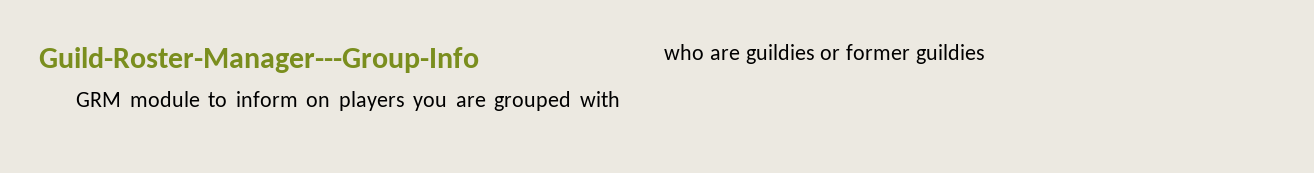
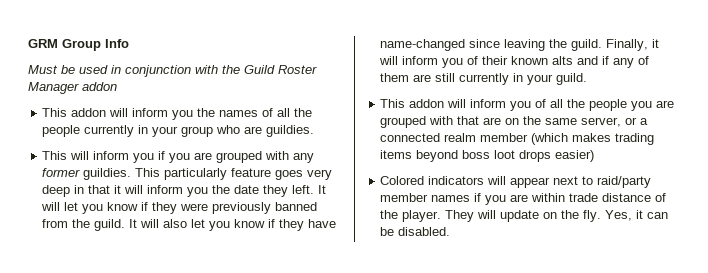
[39,47,479,73] [76,91,620,111] [664,44,986,64] Guild-Roster-Manager---Group-Info // GRM module to inform on players you are grouped with who are guildies or former guildies -> [28,39,129,51] [28,65,317,77] [28,82,117,94] [42,108,313,120] [42,125,315,137] [42,151,315,163] [42,168,333,180] [42,185,327,197] [41,202,318,214] [42,219,337,231] [380,39,660,51] [379,56,650,68] [380,73,588,85] [380,99,675,111] [380,116,649,128] [380,133,655,145] [380,150,595,162] [380,176,652,188] [380,193,667,205] [380,210,669,222] [380,227,451,236] GRM Group Info // Must be used in conjunction with the Guild Roster Manager addon // This addon will inform you the names of all the people currently in your group who are guildies. // This will inform you if you are grouped with any former guildies. This particularly feature goes very deep in that it will inform you the date they left. It will let you know if they were previously banned from the guild. It will also let you know if they have name-changed since leaving the guild. Finally, it will inform you of their known alts and if any of them are still currently in your guild. // This addon will inform you of all the people you are grouped with that are on the same server, or a connected realm member (which makes trading items beyond boss loot drops easier) // Colored indicators will appear next to raid/party member names if you are within trade distance of the player. They will update on the fly. Yes, it can be disabled.

